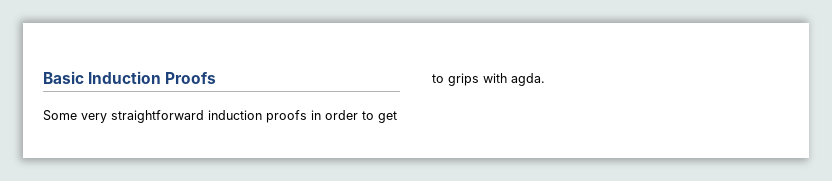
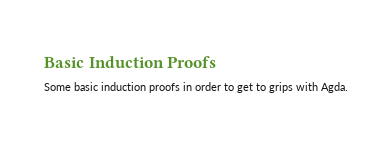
[81,110,204,123] very straightforward -> [74,82,98,91] basic
[511,73,545,86] agda. -> [321,82,348,93] Agda.

